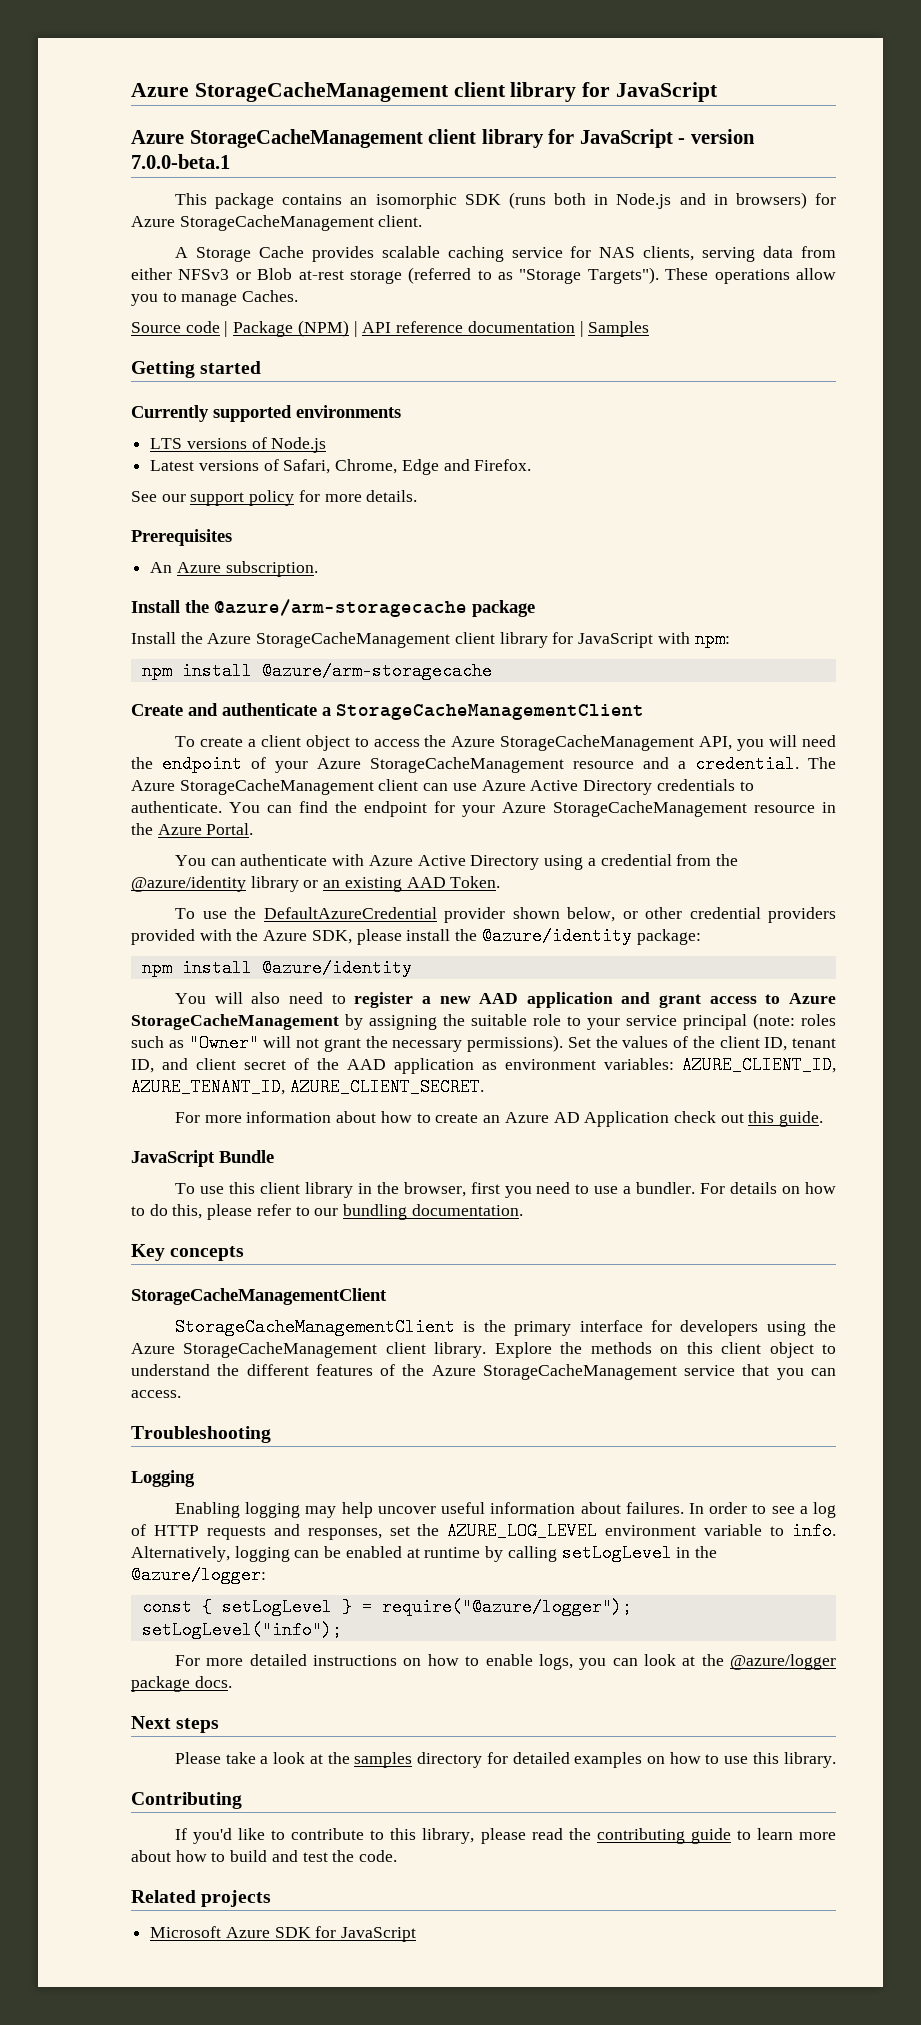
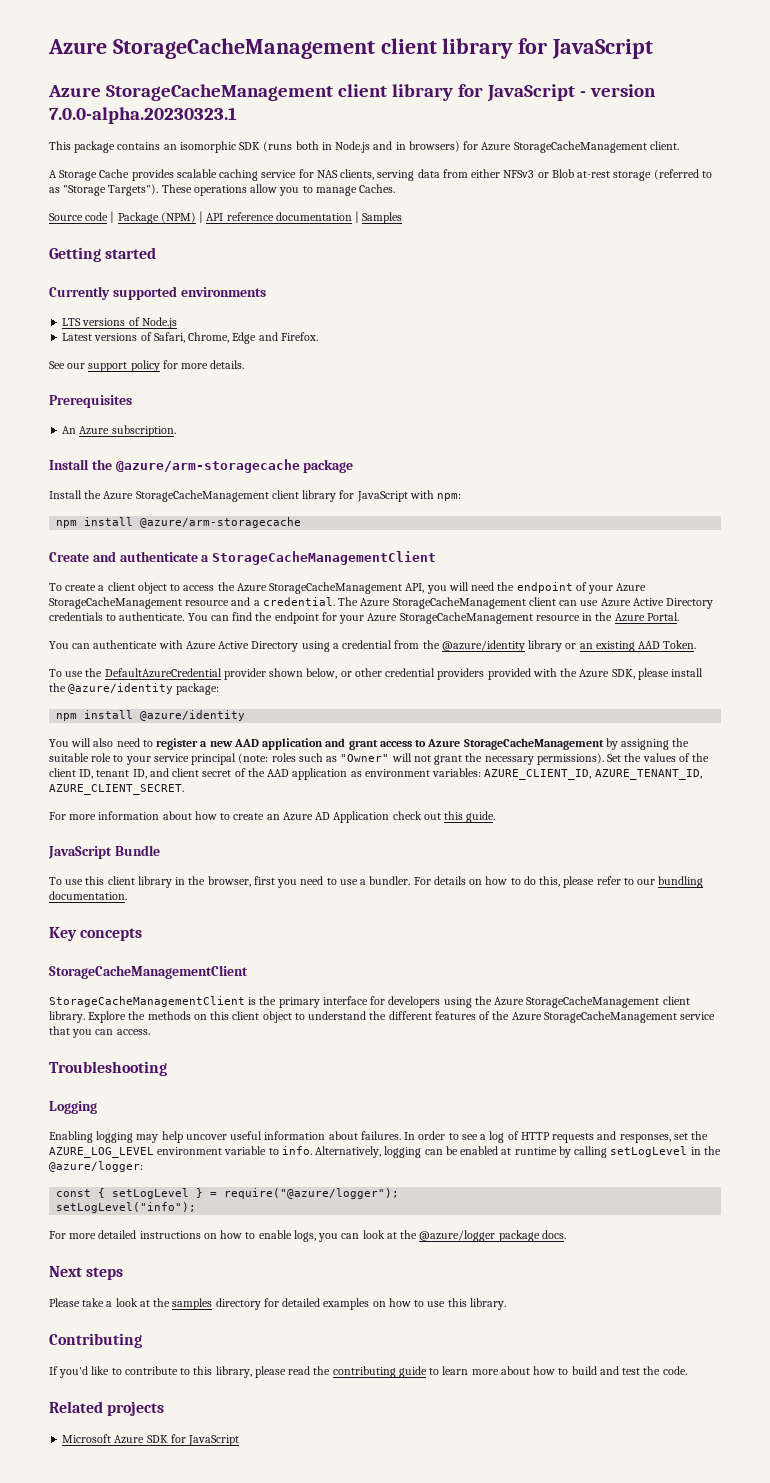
[131,154,230,169] 7.0.0-beta.1 -> [49,107,237,124] 7.0.0-alpha.20230323.1

